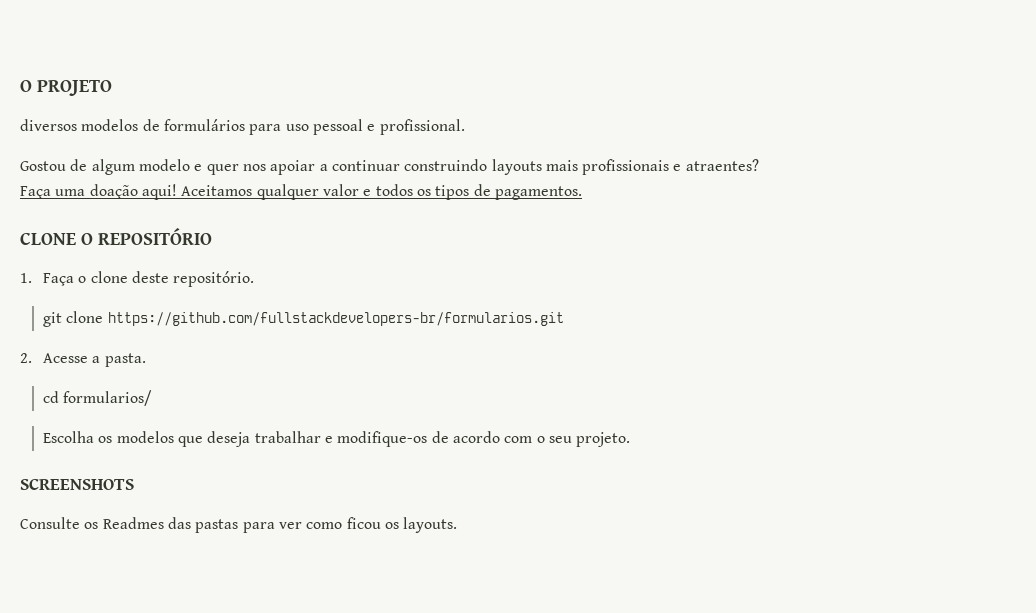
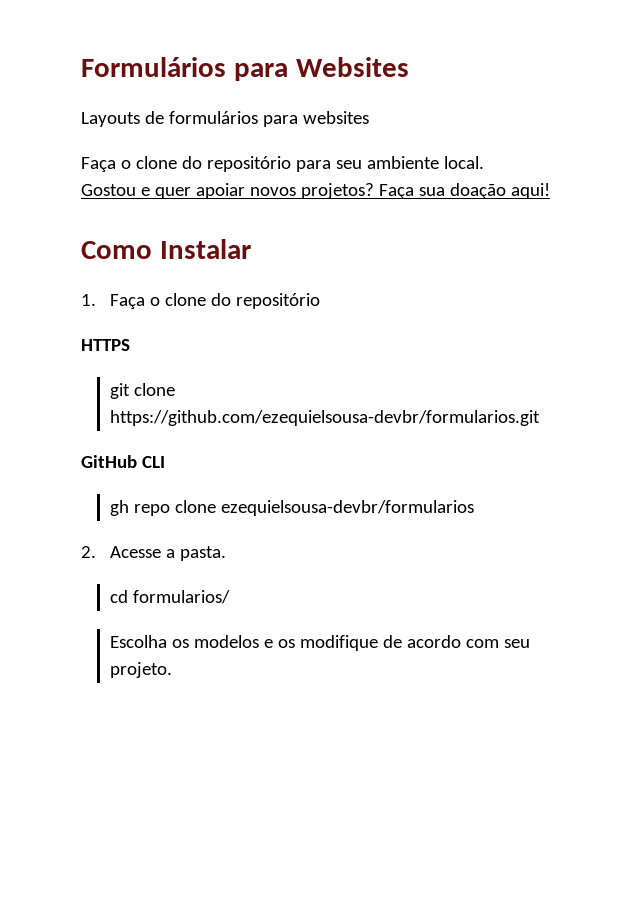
[20,80,112,96] [20,119,465,135] [20,159,759,175] [20,184,582,200] [20,228,212,245] O PROJETO // diversos modelos de formulários para uso pessoal e profissional. // Gostou de algum modelo e quer nos apoiar a continuar construindo layouts mais profissionais e atraentes? // Faça uma doação aqui! Aceitamos qualquer valor e todos os tipos de pagamentos. // CLONE O REPOSITÓRIO -> [81,57,409,81] [81,111,369,127] [81,156,484,172] [81,183,550,199] [81,239,251,259] Formulários para Websites // Layouts de formulários para websites // Faça o clone do repositório para seu ambiente local. // Gostou e quer apoiar novos projetos? Faça sua doação aqui! // Como Instalar
[131,271,255,287] deste repositório. -> [210,293,320,309] [81,339,130,351] do repositório // HTTPS
[107,312,564,326] https://github.com/fullstackdevelopers-br/formularios.git -> [109,410,540,426] [81,455,165,468] [109,500,474,516] https://github.com/ezequielsousa-devbr/formularios.git // GitHub CLI // gh repo clone ezequielsousa-devbr/formularios
[177,431,428,447] que deseja trabalhar e modifique-os -> [263,635,378,651] e os modifique
[536,436,545,443] o -> (499, 643) none
[20,479,134,490] [20,517,458,533] // SCREENSHOTS // Consulte os Readmes das pastas para ver como ficou os layouts. -> (172, 670) none

